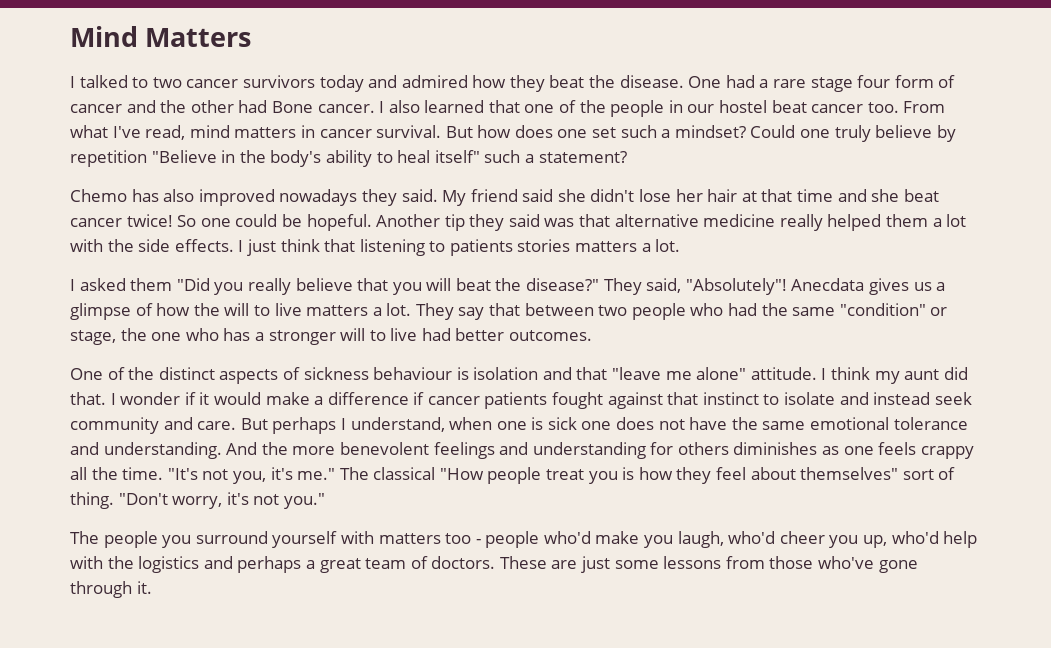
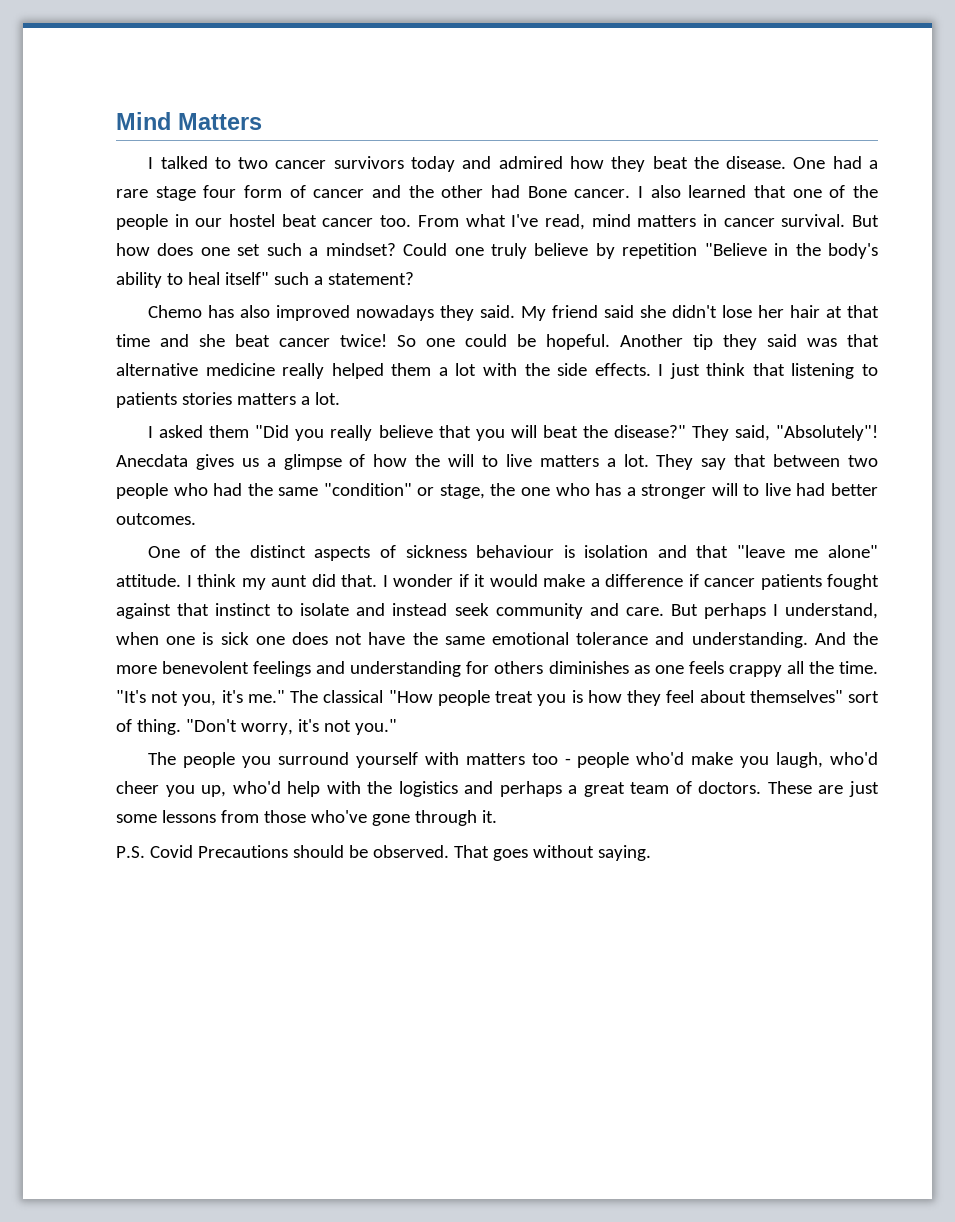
(152, 587) none -> [116,845,651,861] // P.S. Covid Precautions should be observed. That goes without saying.

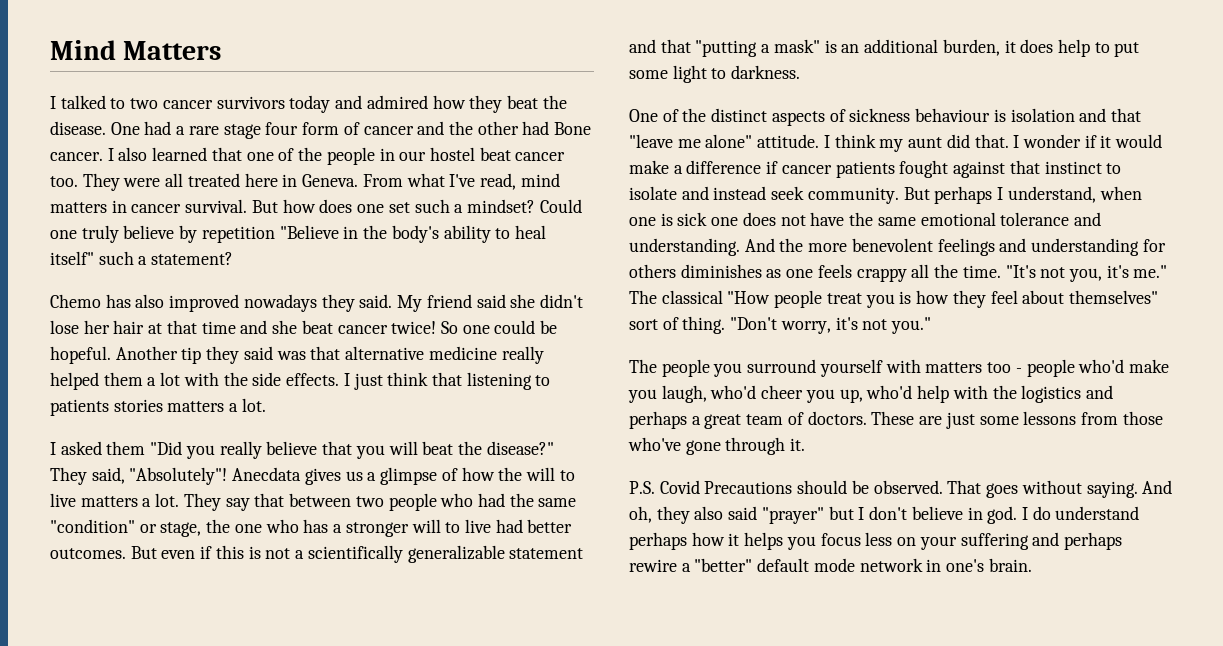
(412, 221) none -> [82,173,359,191] They were all treated here in Geneva.
(196, 519) none -> [130,545,584,563] [629,39,1140,57] [629,65,801,83] But even if this is not a scientifically generalizable statement and that "putting a mask" is an additional burden, it does help to put some light to darkness.
[495,603,664,619] community and care. -> [807,187,899,204] community.
(651, 853) none -> [1142,480,1173,494] [629,506,1140,524] [629,532,1122,550] [629,558,1032,572] And oh, they also said "prayer" but I don't believe in god. I do understand perhaps how it helps you focus less on your suffering and perhaps rewire a "better" default mode network in one's brain.

